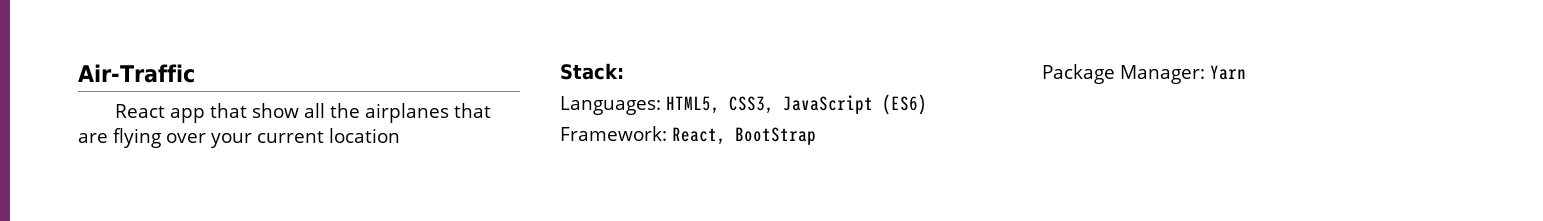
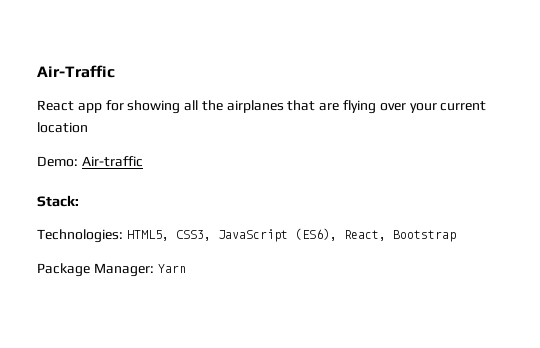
[209,103,299,118] that show -> [105,100,181,114] for showing
(400, 135) none -> [37,156,143,167] // Demo: Air-traffic
[560,96,661,115] Languages: -> [37,229,123,243] Technologies:
[882,94,927,115] [560,126,816,145] (ES6) // Framework: React, BootStrap -> [294,228,456,242] (ES6), React, Bootstrap

